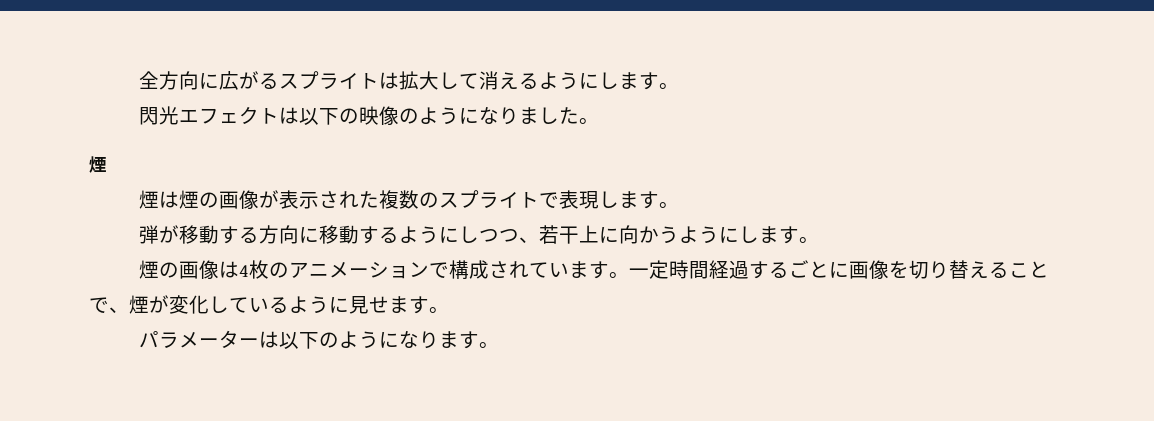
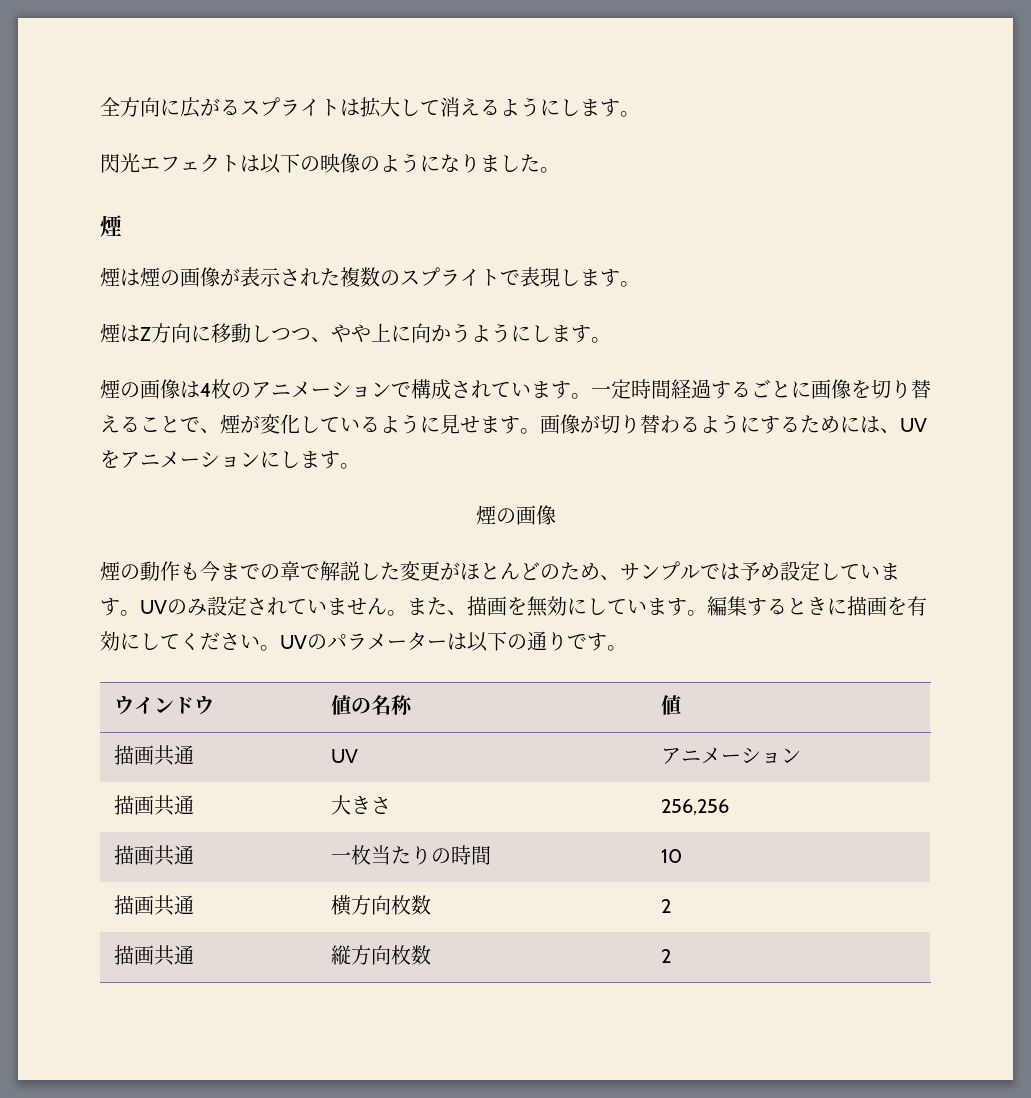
[138,225,459,244] 弾が移動する方向に移動するように -> [100,323,251,343] 煙はZ方向に移動
[538,225,579,244] 若干 -> [331,324,371,343] やや
(449, 310) // -> [540,414,927,434] [100,450,360,469] [475,505,556,525] [100,561,900,582] [100,596,927,617] [100,631,327,651] 画像が切り替わるようにするためには、UVをアニメーションにします。 // 煙の画像 // 煙の動作も今までの章で解説した変更がほとんどのため、サンプルでは予め設定しています。UVのみ設定されていません。また、描画を無効にしています。編集するときに描画を有効にしてください。UVの
[338,331,499,349] ようになります。 -> [527,631,627,651] [114,696,215,715] [331,695,414,715] [661,695,682,715] [114,745,195,766] [331,749,359,763] [661,747,802,764] [114,795,195,816] [331,795,392,815] [661,799,730,815] [114,845,195,866] [331,845,492,865] [661,849,683,863] [114,895,195,916] [331,895,432,916] [661,899,672,913] [114,945,195,966] [331,945,432,965] [661,949,672,963] 通りです。 // ウインドウ | 値の名称 | 値 // 描画共通 | UV | アニメーション // 描画共通 | 大きさ | 256,256 // 描画共通 | 一枚当たりの時間 | 10 // 描画共通 | 横方向枚数 | 2 // 描画共通 | 縦方向枚数 | 2

